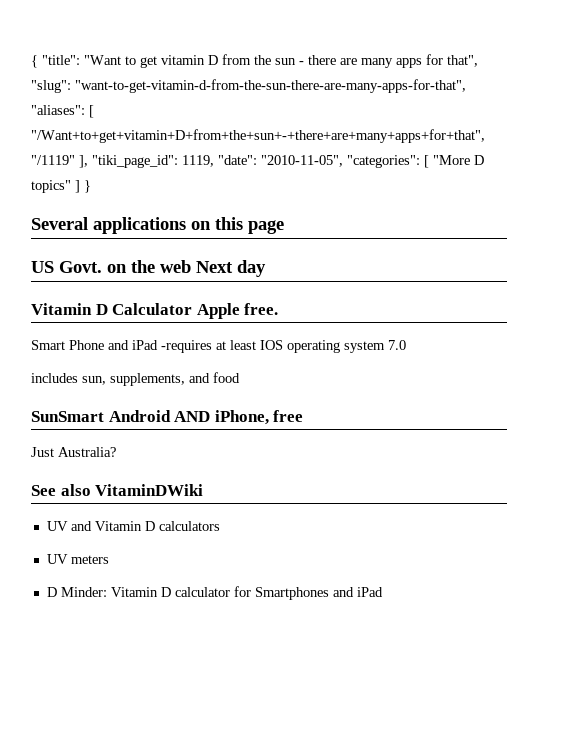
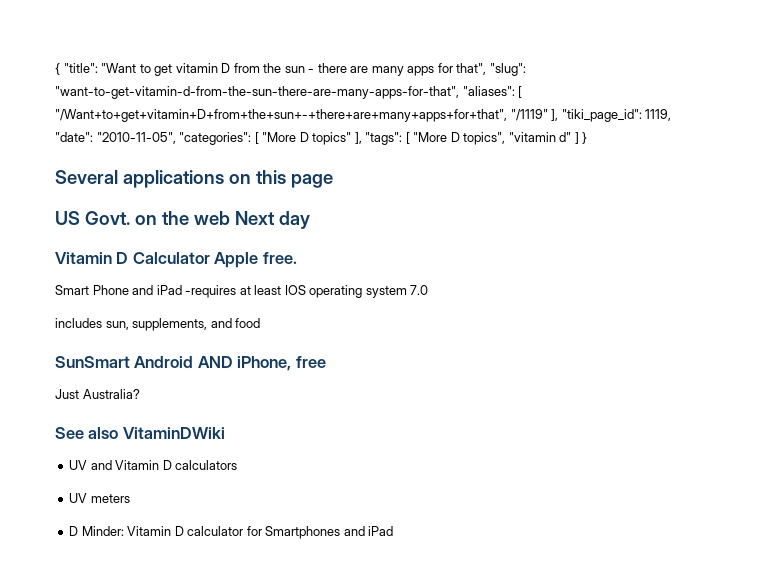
(71, 186) none -> [354,132,572,145] ], "tags": [ "More D topics", "vitamin d"

